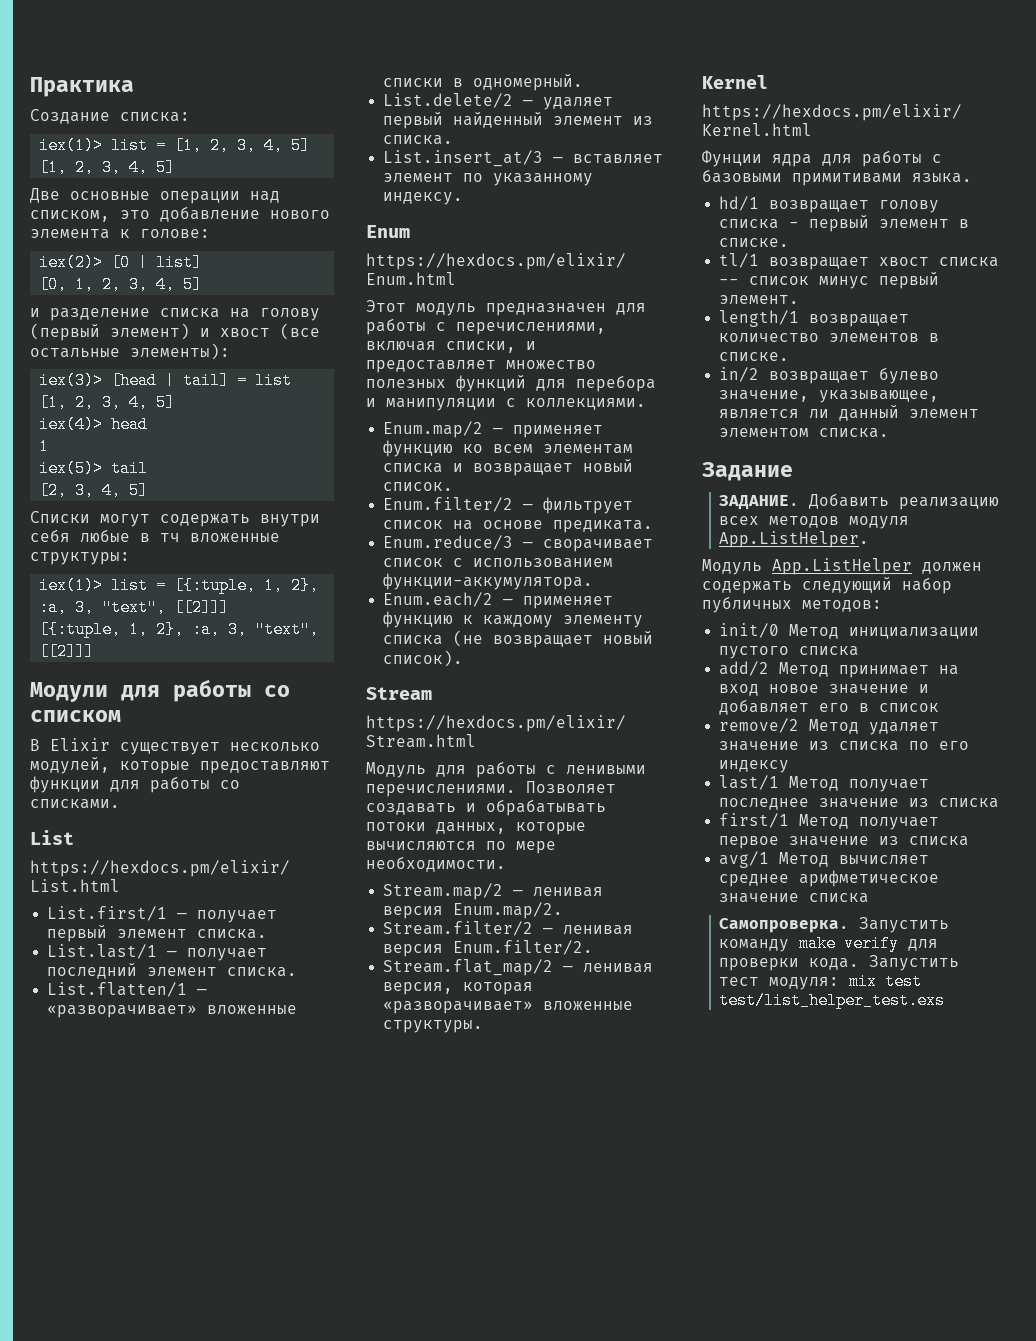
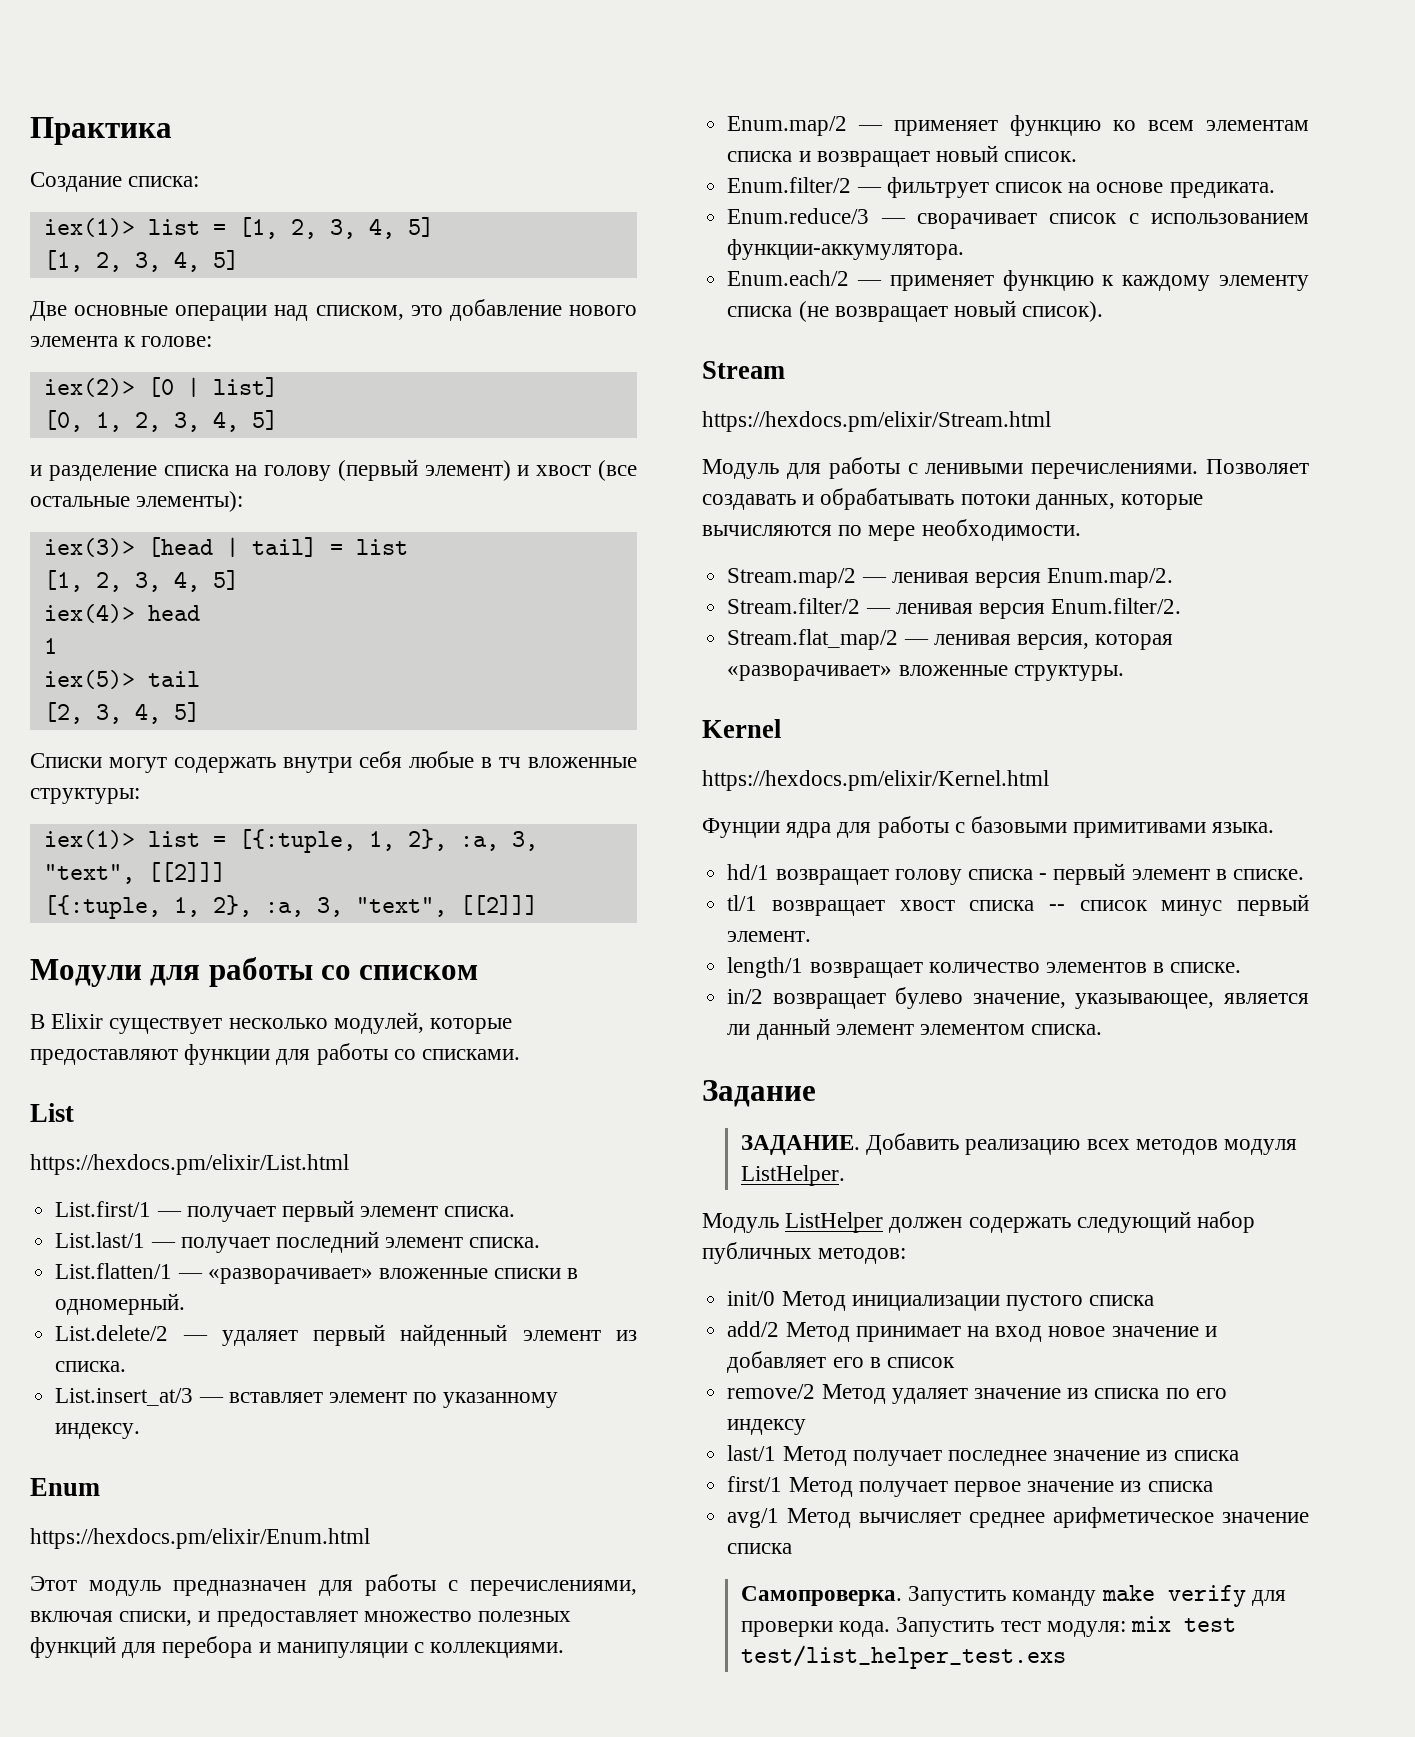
[719,531,870,548] [702,558,912,575] App.ListHelper. // Модуль App.ListHelper -> [741,1165,846,1186] [702,1212,884,1233] ListHelper. // Модуль ListHelper

